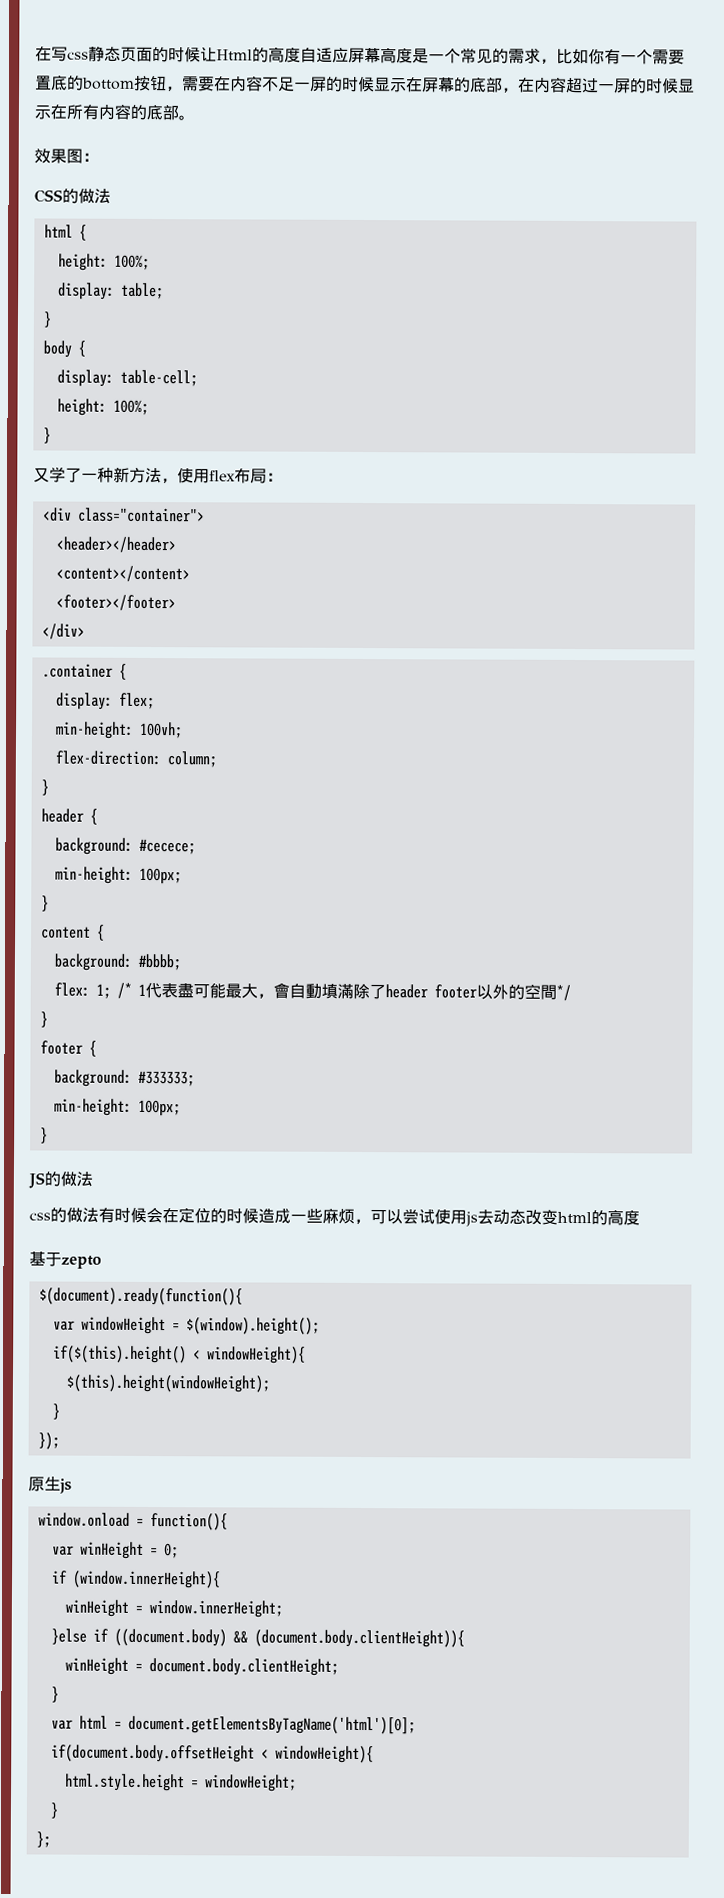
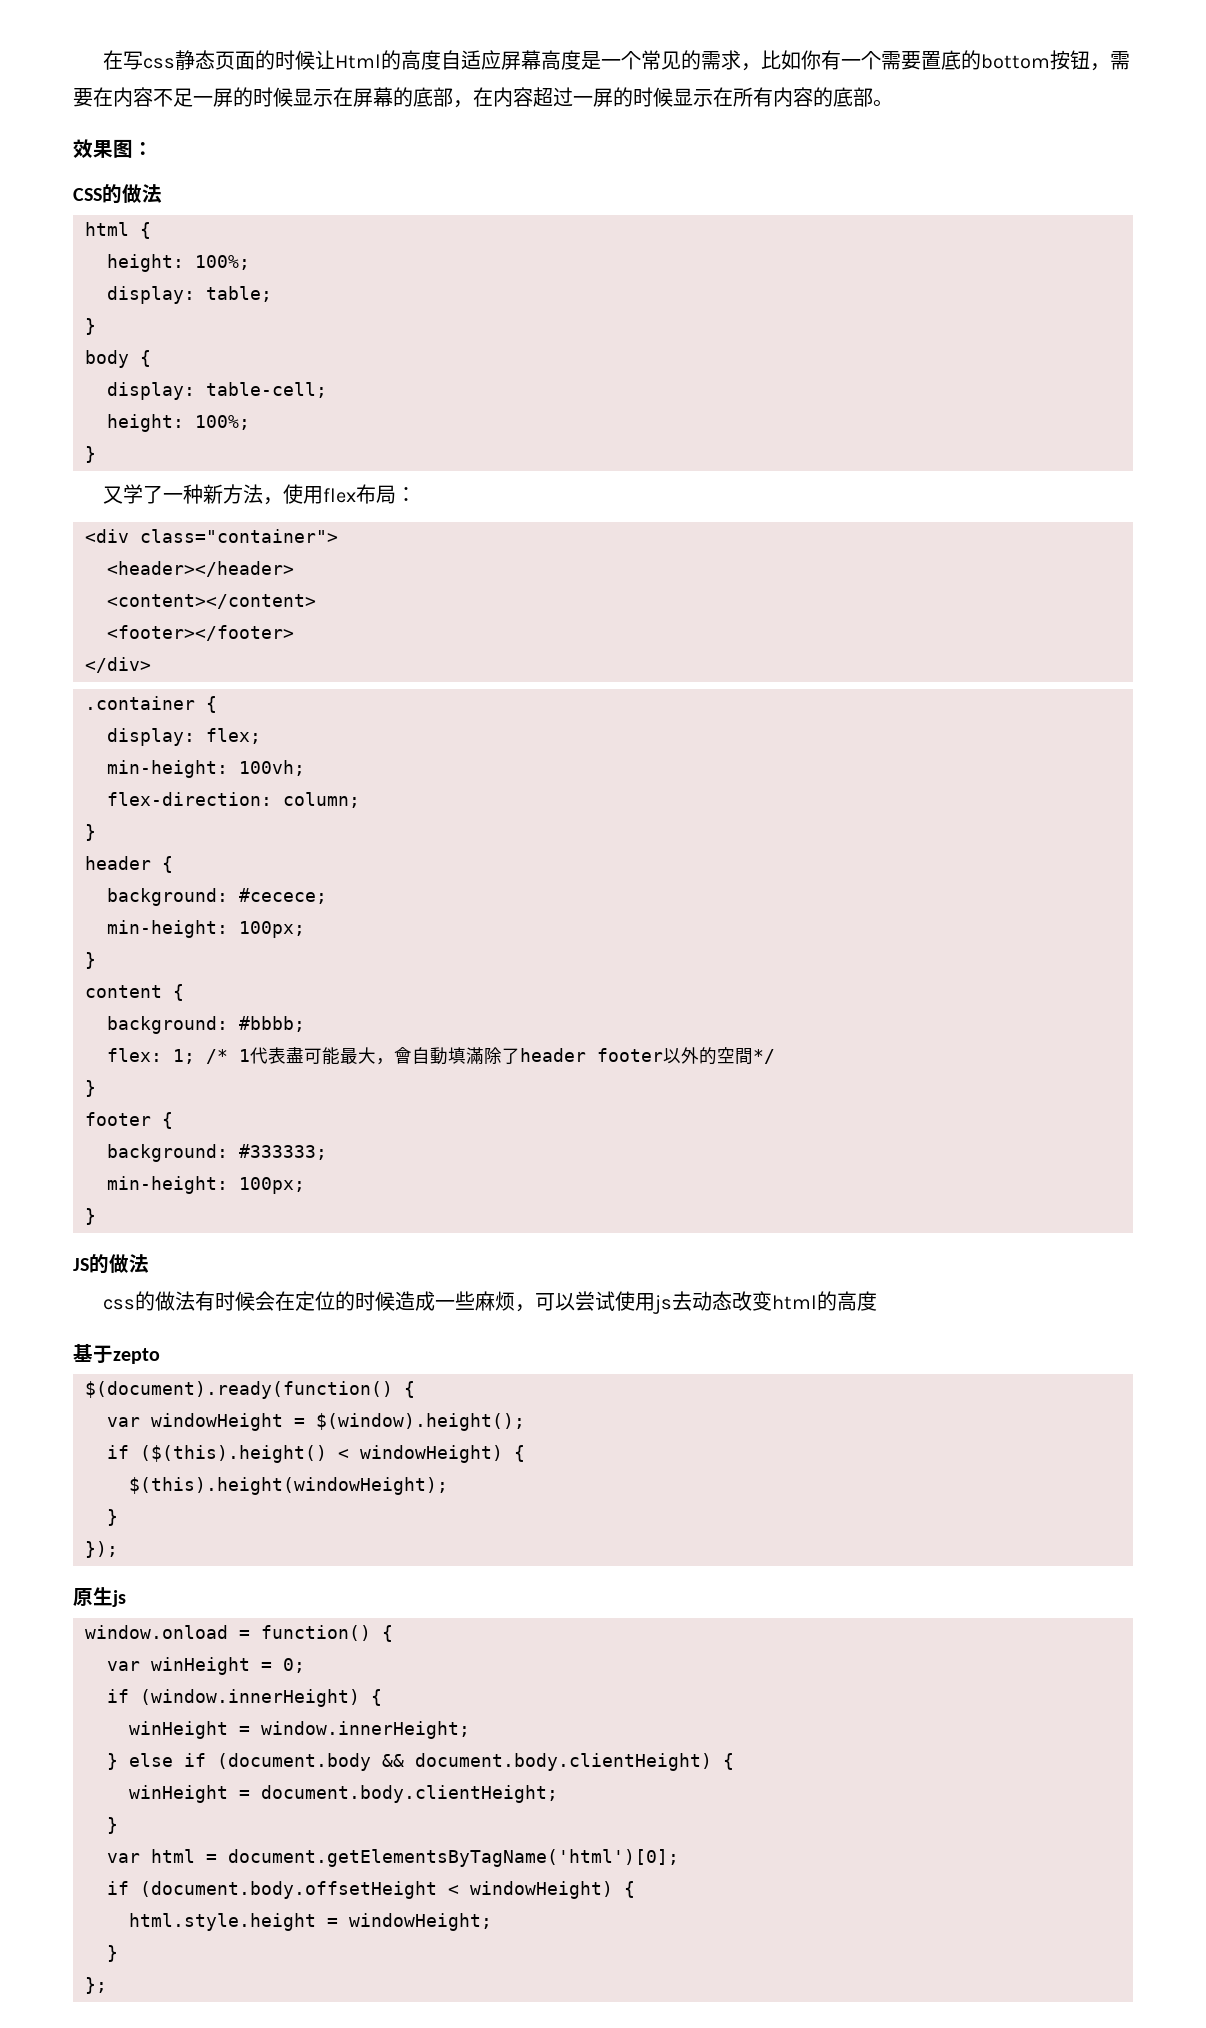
[38,1287,243,1306] $(document).ready(function(){ -> [85,1381,415,1399] $(document).ready(function() {
[52,1345,306,1364] if($(this).height() < windowHeight){ -> [107,1445,525,1463] if ($(this).height() < windowHeight) {
[149,1513,228,1531] function(){ -> [261,1625,393,1642] function() {
[71,1570,221,1589] (window.innerHeight){ -> [140,1689,382,1707] (window.innerHeight) {
[50,1628,465,1648] }else if ((document.body) && (document.body.clientHeight)){ -> [107,1753,734,1771] } else if (document.body && document.body.clientHeight) {
[50,1744,374,1764] if(document.body.offsetHeight < windowHeight){ -> [107,1881,635,1899] if (document.body.offsetHeight < windowHeight) {

